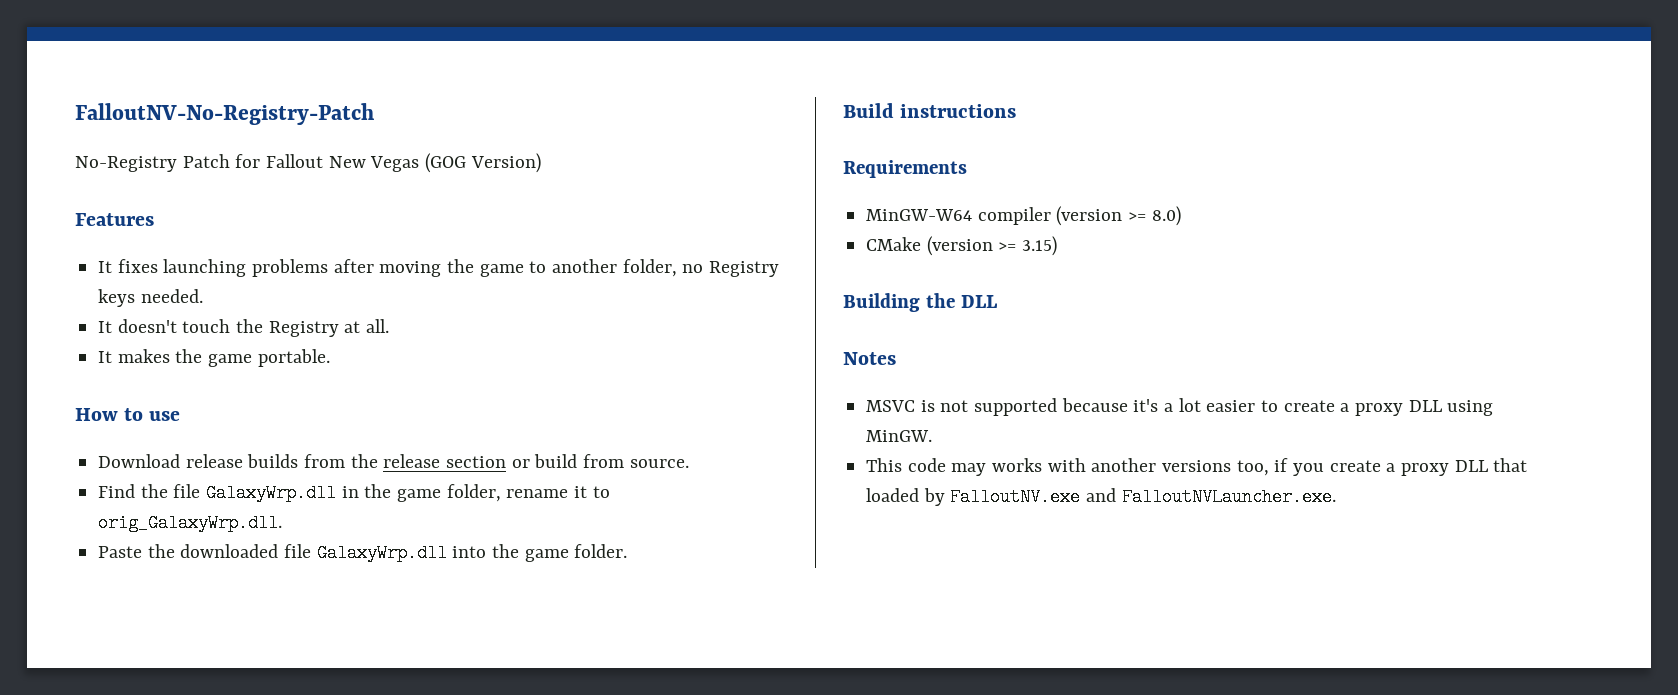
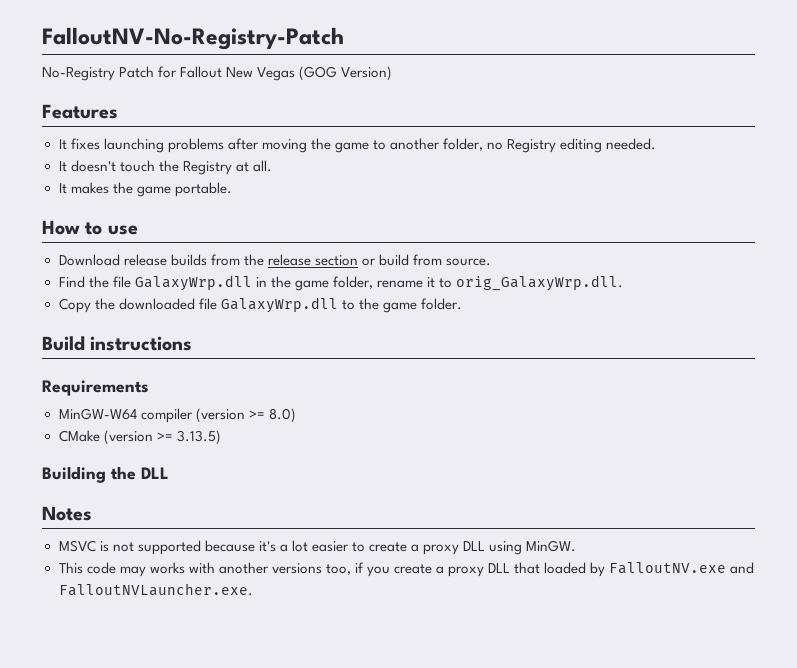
[98,289,136,307] keys -> [560,138,603,153] editing
[98,546,143,558] Paste -> [58,298,91,313] Copy
[452,546,487,558] into -> [341,300,355,310] to
[1022,236,1058,256] 3.15) -> [176,430,221,445] 3.13.5)

